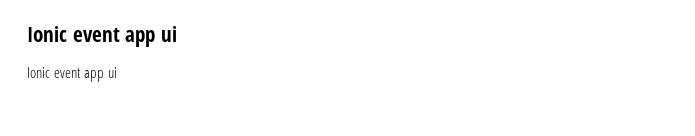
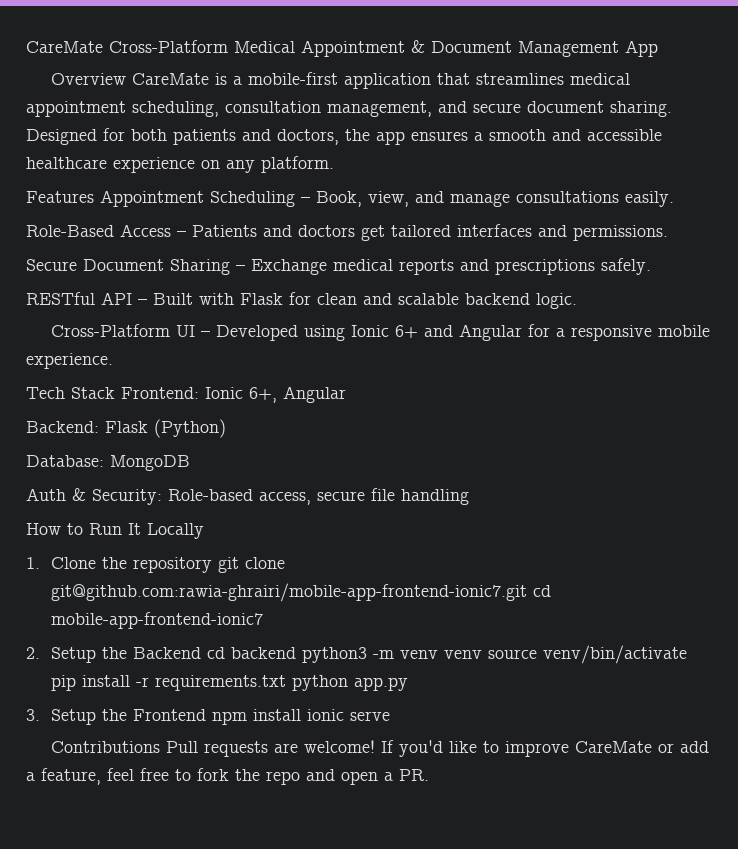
[27,26,178,47] [27,67,118,82] Ionic event app ui // Ionic event app ui -> [26,40,658,57] [51,72,631,89] [26,101,672,117] [26,128,662,145] [26,156,334,173] [26,190,674,207] [26,224,668,241] [26,258,651,275] [26,292,577,309] [51,324,711,341] [26,353,113,369] [26,386,346,403] [26,419,226,438] [26,455,190,471] [26,488,469,505] [26,523,204,539] [26,557,286,573] [51,583,552,602] [51,612,264,629] [26,645,688,664] [51,675,409,691] [26,709,391,725] [51,740,710,757] [26,768,429,785] CareMate Cross-Platform Medical Appointment & Document Management App // Overview CareMate is a mobile-first application that streamlines medical appointment scheduling, consultation management, and secure document sharing. Designed for both patients and doctors, the app ensures a smooth and accessible healthcare experience on any platform. // Features Appointment Scheduling – Book, view, and manage consultations easily. // Role-Based Access – Patients and doctors get tailored interfaces and permissions. // Secure Document Sharing – Exchange medical reports and prescriptions safely. // RESTful API – Built with Flask for clean and scalable backend logic. // Cross-Platform UI – Developed using Ionic 6+ and Angular for a responsive mobile experience. // Tech Stack Frontend: Ionic 6+, Angular // Backend: Flask (Python) // Database: MongoDB // Auth & Security: Role-based access, secure file handling // How to Run It Locally // 1. Clone the repository git clone git@github.com:rawia-ghrairi/mobile-app-frontend-ionic7.git cd mobile-app-frontend-ionic7 // 2. Setup the Backend cd backend python3 -m venv venv source venv/bin/activate pip install -r requirements.txt python app.py // 3. Setup the Frontend npm install ionic serve // Contributions Pull requests are welcome! If you'd like to improve CareMate or add a feature, feel free to fork the repo and open a PR.

